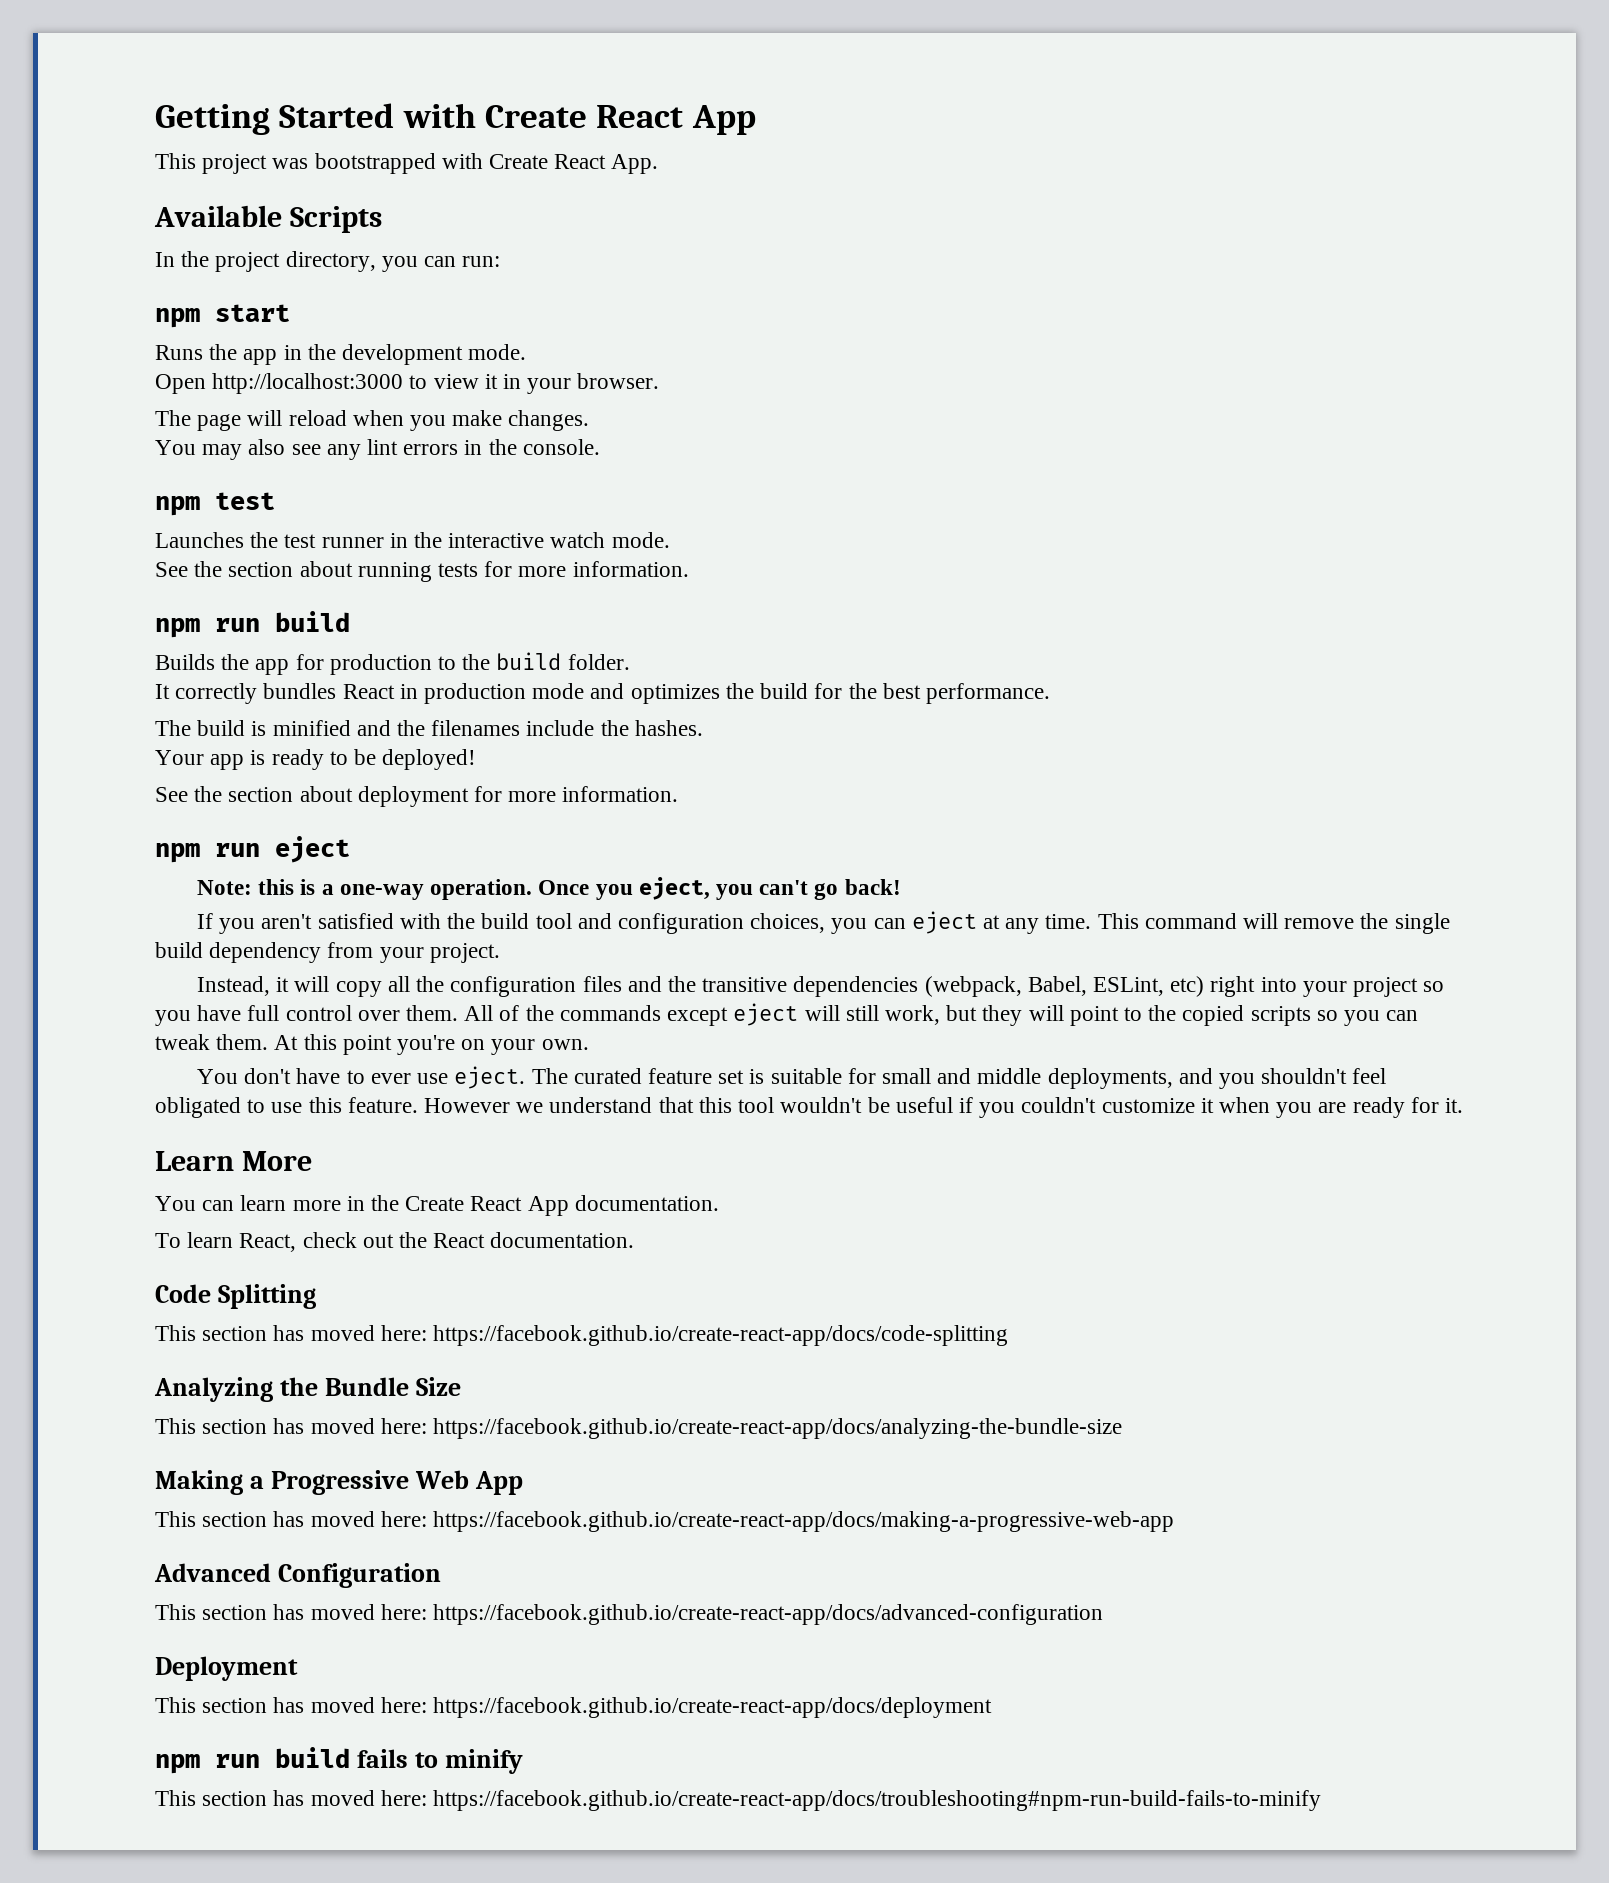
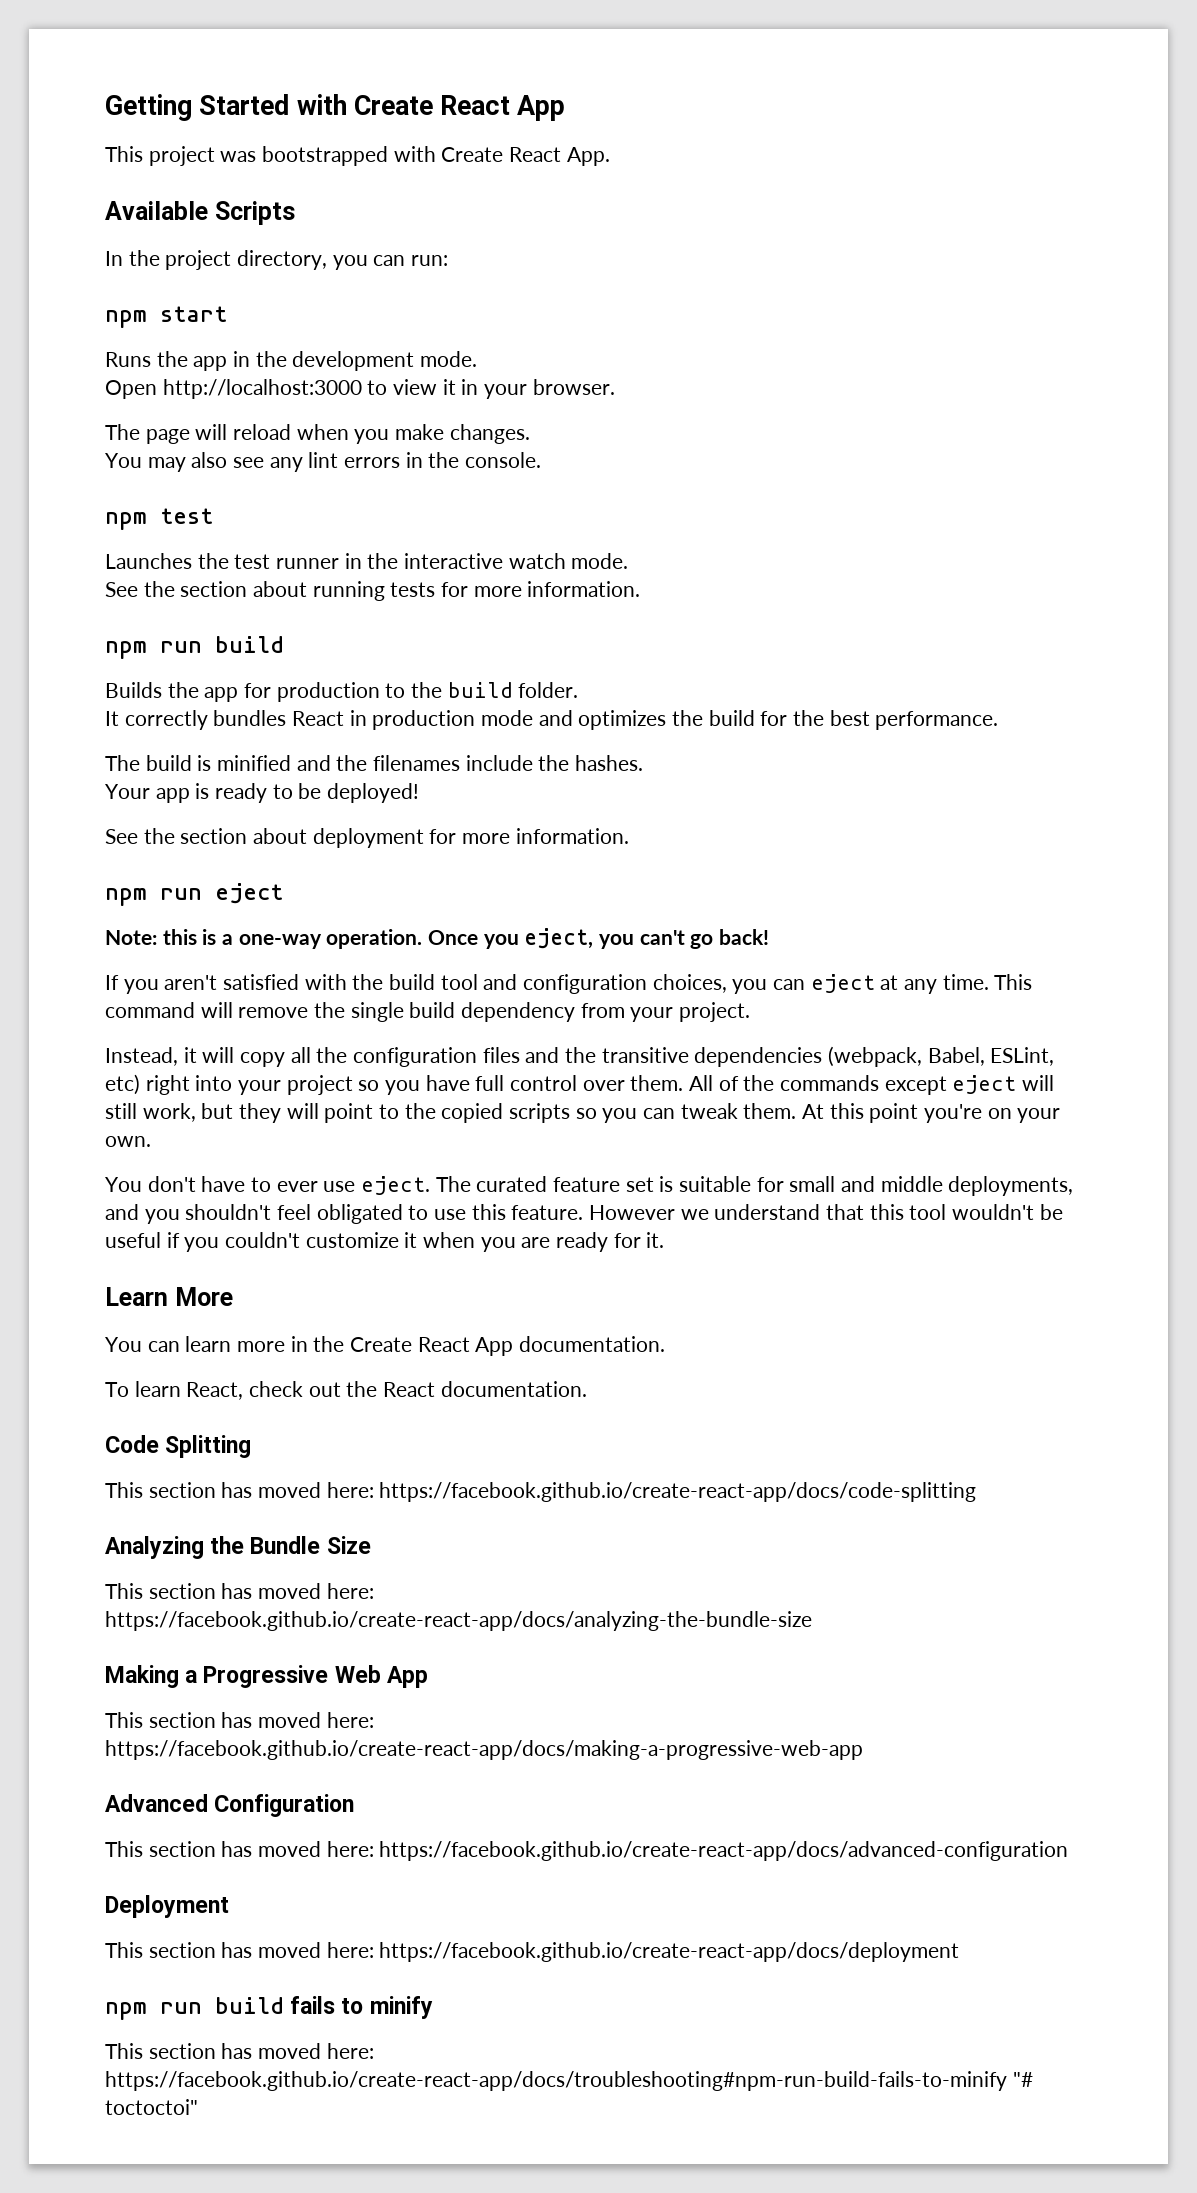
(1322, 1800) none -> [1012,2072,1033,2087] [105,2099,198,2115] "# toctoctoi"

